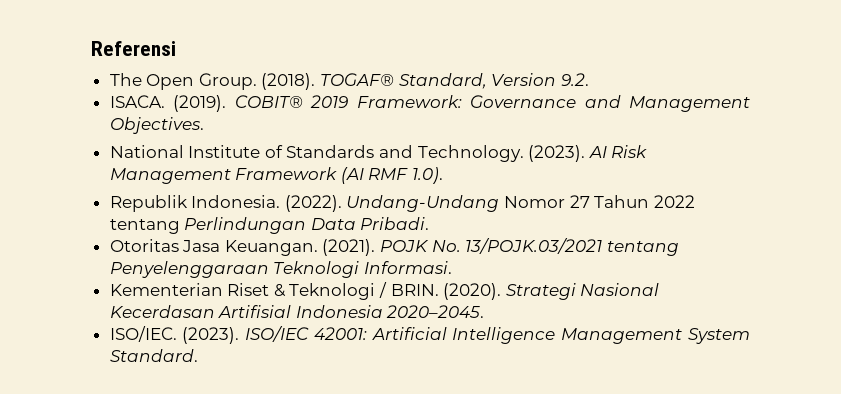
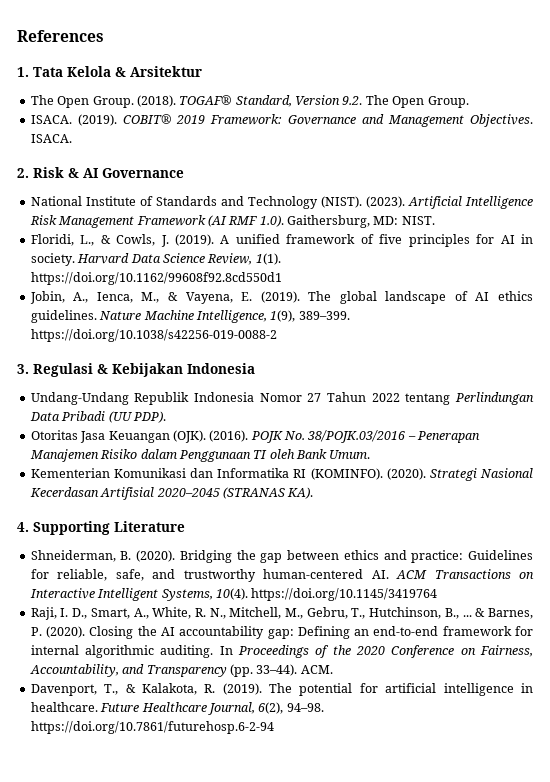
[91,41,176,56] Referensi -> [17,30,104,42] [17,66,202,77] References // 1. Tata Kelola & Arsitektur
(589, 79) none -> [365,95,469,108] The Open Group.
(204, 125) none -> [30,134,72,143] [17,167,184,178] ISACA. // 2. Risk & AI Governance
[417,145,607,162] Technology. (2023). AI -> [247,196,533,209] Technology (NIST). (2023). Artificial Intelligence
[109,195,500,212] // Republik Indonesia. (2022). Undang-Undang -> [287,215,435,228] [30,234,533,247] [30,253,281,266] [30,272,282,285] [29,291,534,304] [30,310,350,323] [30,329,277,342] [17,363,255,377] [30,392,255,405] Gaithersburg, MD: NIST. // Floridi, L., & Cowls, J. (2019). A unified framework of five principles for AI in society. Harvard Data Science Review, 1(1). https://doi.org/10.1162/99608f92.8cd550d1 // Jobin, A., Ienca, M., & Vayena, E. (2019). The global landscape of AI ethics guidelines. Nature Machine Intelligence, 1(9), 389–399. https://doi.org/10.1038/s42256-019-0088-2 // 3. Regulasi & Kebijakan Indonesia // Undang-Undang Republik Indonesia
[360,217,430,230] Pribadi. -> [61,411,166,423] Pribadi (UU PDP).
[224,238,679,256] [109,261,452,278] [109,282,439,300] Keuangan. (2021). POJK No. 13/POJK.03/2021 tentang Penyelenggaraan Teknologi Informasi. // Kementerian Riset & Teknologi / BRIN. -> [108,430,481,443] [29,449,371,462] [30,468,383,480] Keuangan (OJK). (2016). POJK No. 38/POJK.03/2016 – Penerapan Manajemen Risiko dalam Penggunaan TI oleh Bank Umum. // Kementerian Komunikasi dan Informatika RI (KOMINFO).
[295,305,485,318] [109,326,750,344] [109,349,198,362] Indonesia 2020–2045. // ISO/IEC. (2023). ISO/IEC 42001: Artificial Intelligence Management System Standard. -> [156,487,314,499] [17,521,185,535] [30,550,534,563] [30,569,534,582] [29,588,438,601] [30,607,533,620] [30,626,533,639] [30,645,533,658] [29,664,333,677] [30,683,533,696] [30,702,324,715] [30,721,274,734] 2020–2045 (STRANAS KA). // 4. Supporting Literature // Shneiderman, B. (2020). Bridging the gap between ethics and practice: Guidelines for reliable, safe, and trustworthy human-centered AI. ACM Transactions on Interactive Intelligent Systems, 10(4). https://doi.org/10.1145/3419764 // Raji, I. D., Smart, A., White, R. N., Mitchell, M., Gebru, T., Hutchinson, B., ... & Barnes, P. (2020). Closing the AI accountability gap: Defining an end-to-end framework for internal algorithmic auditing. In Proceedings of the 2020 Conference on Fairness, Accountability, and Transparency (pp. 33–44). ACM. // Davenport, T., & Kalakota, R. (2019). The potential for artificial intelligence in healthcare. Future Healthcare Journal, 6(2), 94–98. https://doi.org/10.7861/futurehosp.6-2-94

